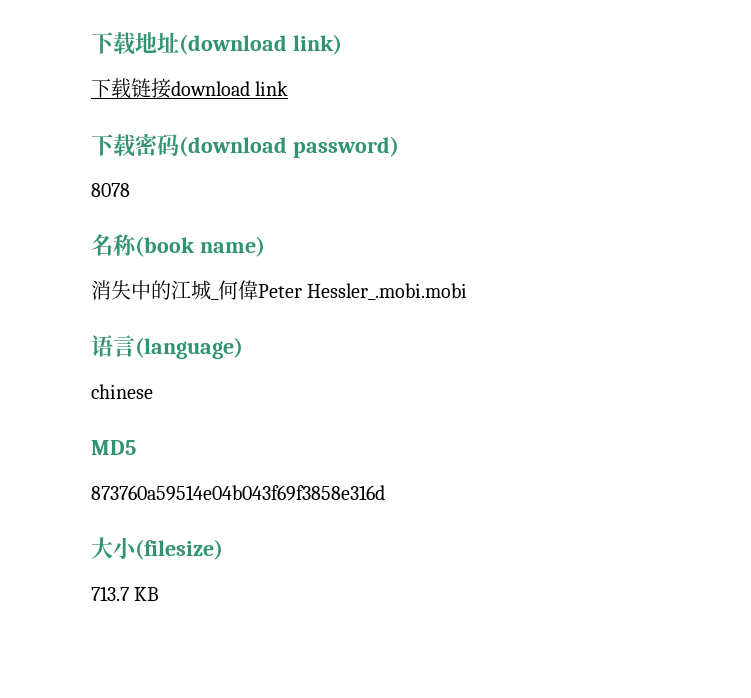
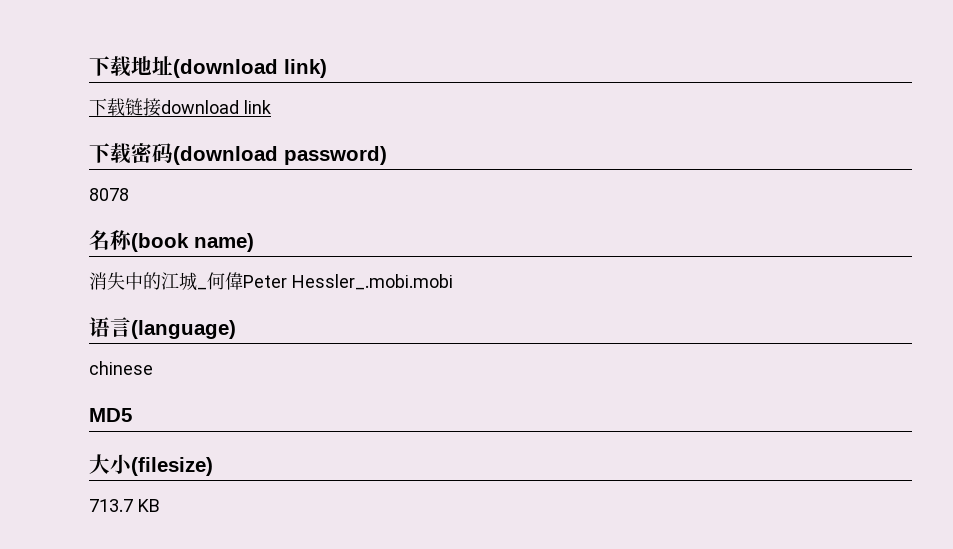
[91,485,385,501] // 873760a59514e04b043f69f3858e316d -> (132, 415) none

